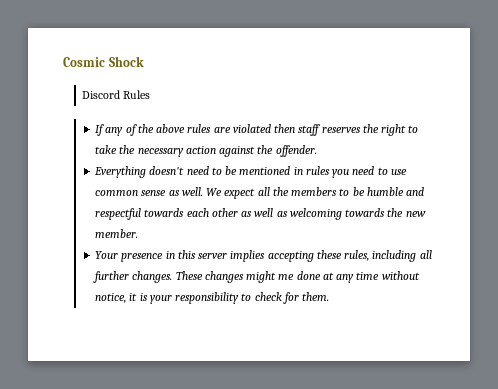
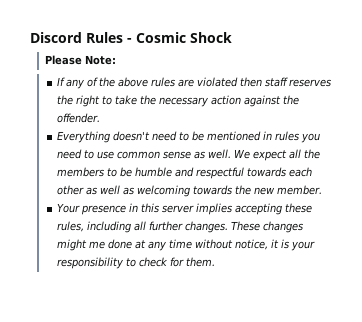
(63, 62) none -> [30,32,132,43] Discord Rules -
[81,90,151,99] Discord Rules -> [44,55,116,65] Please Note:

